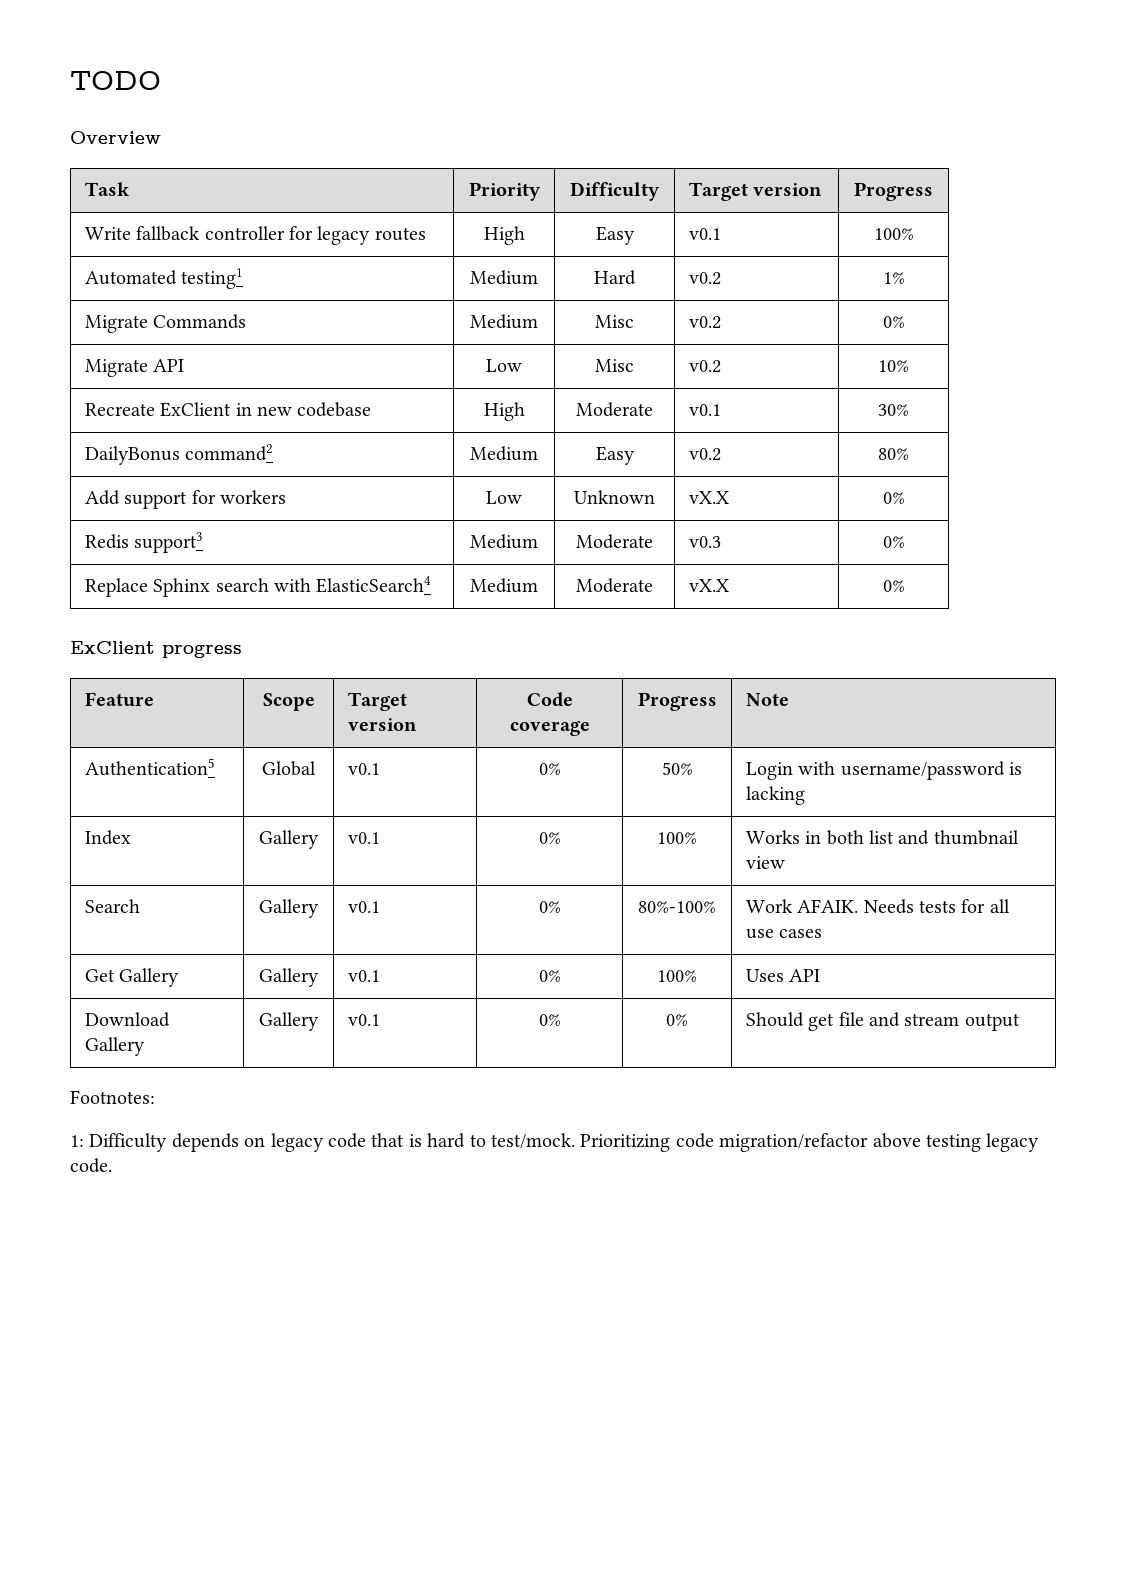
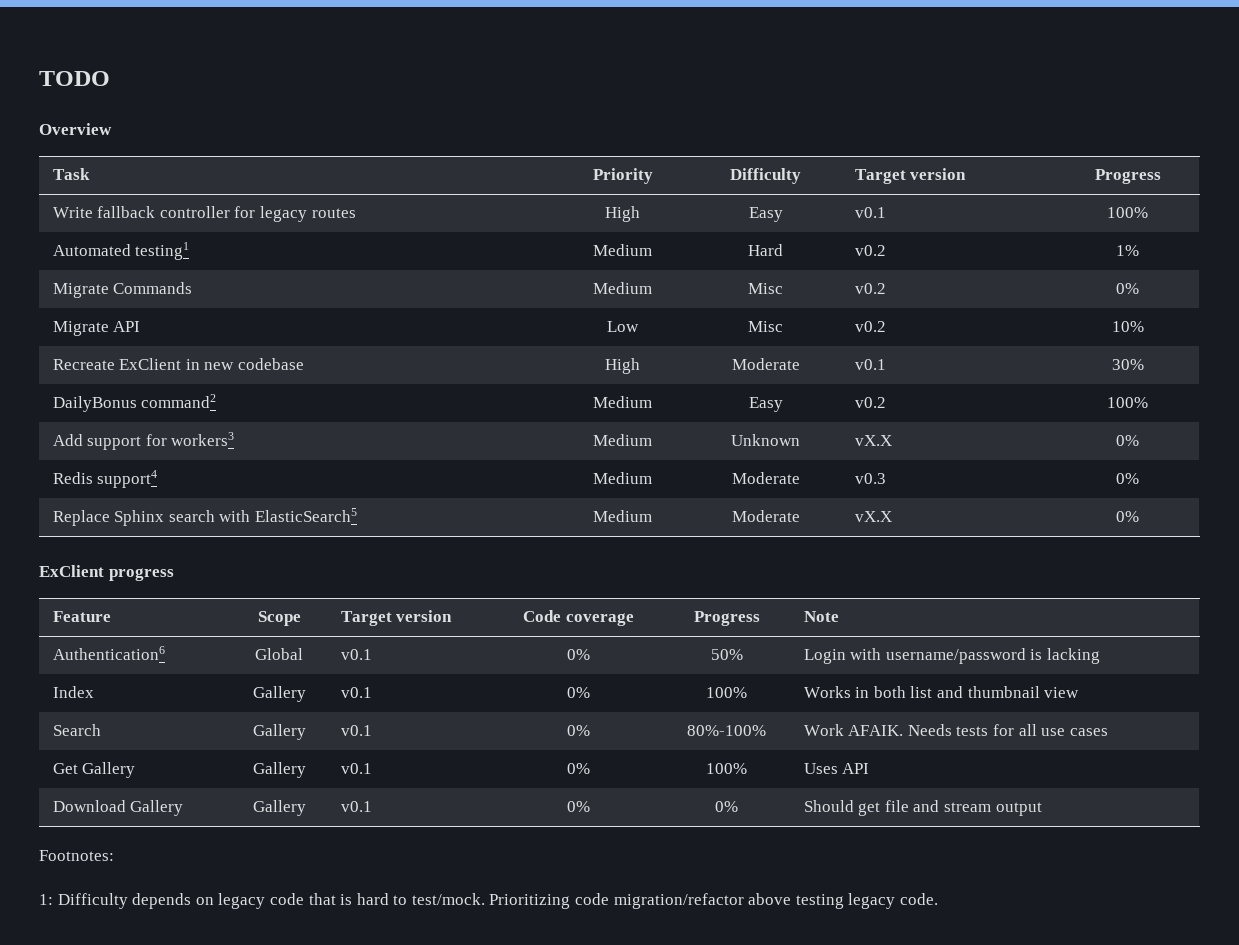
[878,448,909,460] 80% -> [1107,397,1148,408] 100%
[219,490,286,504] [486,491,522,504] workers | Low -> [171,432,235,446] [593,434,653,446] workers3 | Medium
[134,532,204,553] support3 -> [97,470,158,488] support4
[316,576,432,593] ElasticSearch4 -> [254,508,357,522] ElasticSearch5
[84,758,215,776] Authentication5 -> [52,646,165,660] Authentication6

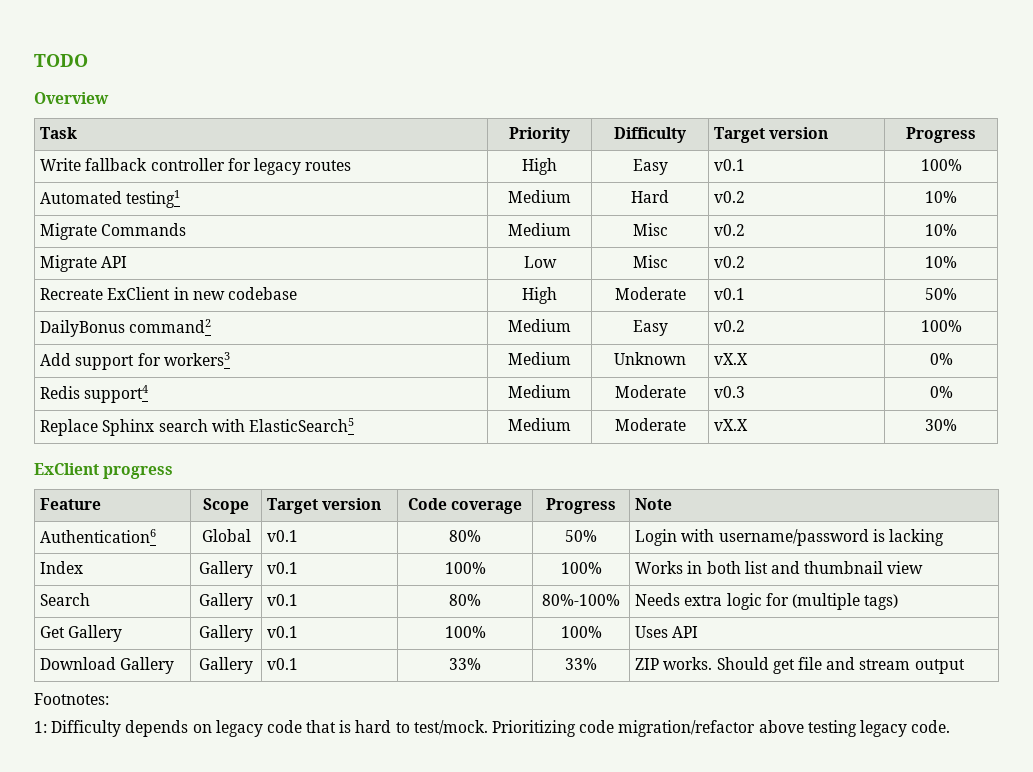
[1116,245,1139,256] 1% -> [925,191,957,203] 10%
[1116,283,1139,294] 0% -> [925,224,957,236] 10%
[1111,359,1144,370] 30% -> [925,288,957,300] 50%
[1116,511,1139,522] 0% -> [925,419,957,431] 30%
[567,649,591,660] 0% -> [449,530,481,542] 80%
[567,687,591,698] 0% -> [444,562,486,574] 100%
[567,725,591,736] 0% -> [449,594,481,606] 80%
[803,724,1108,736] Work AFAIK. Needs tests for all use cases -> [635,593,899,610] Needs extra logic for (multiple tags)
[567,763,591,774] 0% -> [444,626,486,638] 100%
[567,801,591,812] [715,801,739,812] 0% | 0% | -> [449,658,481,670] [565,658,597,670] [635,657,713,670] 33% | 33% | ZIP works.

